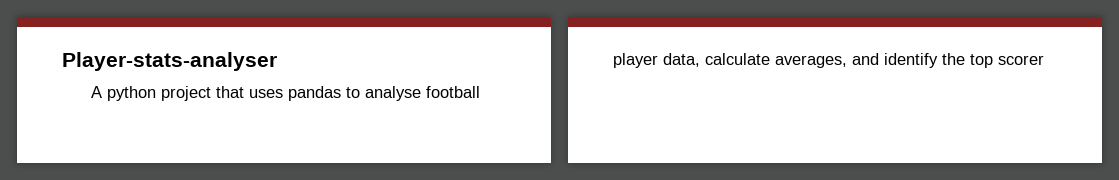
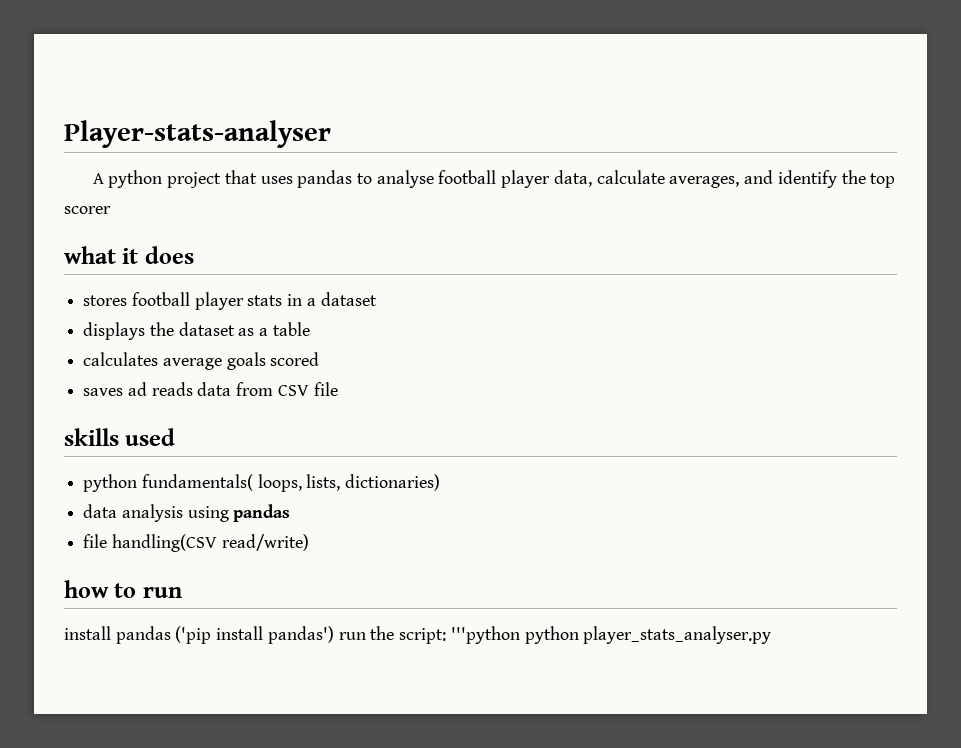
(1044, 60) none -> [64,246,194,264] [83,292,377,310] [83,322,310,340] [83,352,320,370] [83,382,338,396] [64,428,176,446] [83,474,441,492] [83,504,291,522] [83,534,309,552] [64,580,182,598] [64,626,772,644] // what it does // stores football player stats in a dataset // displays the dataset as a table // calculates average goals scored // saves ad reads data from CSV file // skills used // python fundamentals( loops, lists, dictionaries) // data analysis using pandas // file handling(CSV read/write) // how to run // install pandas ('pip install pandas') run the script: '''python python player_stats_analyser.py

